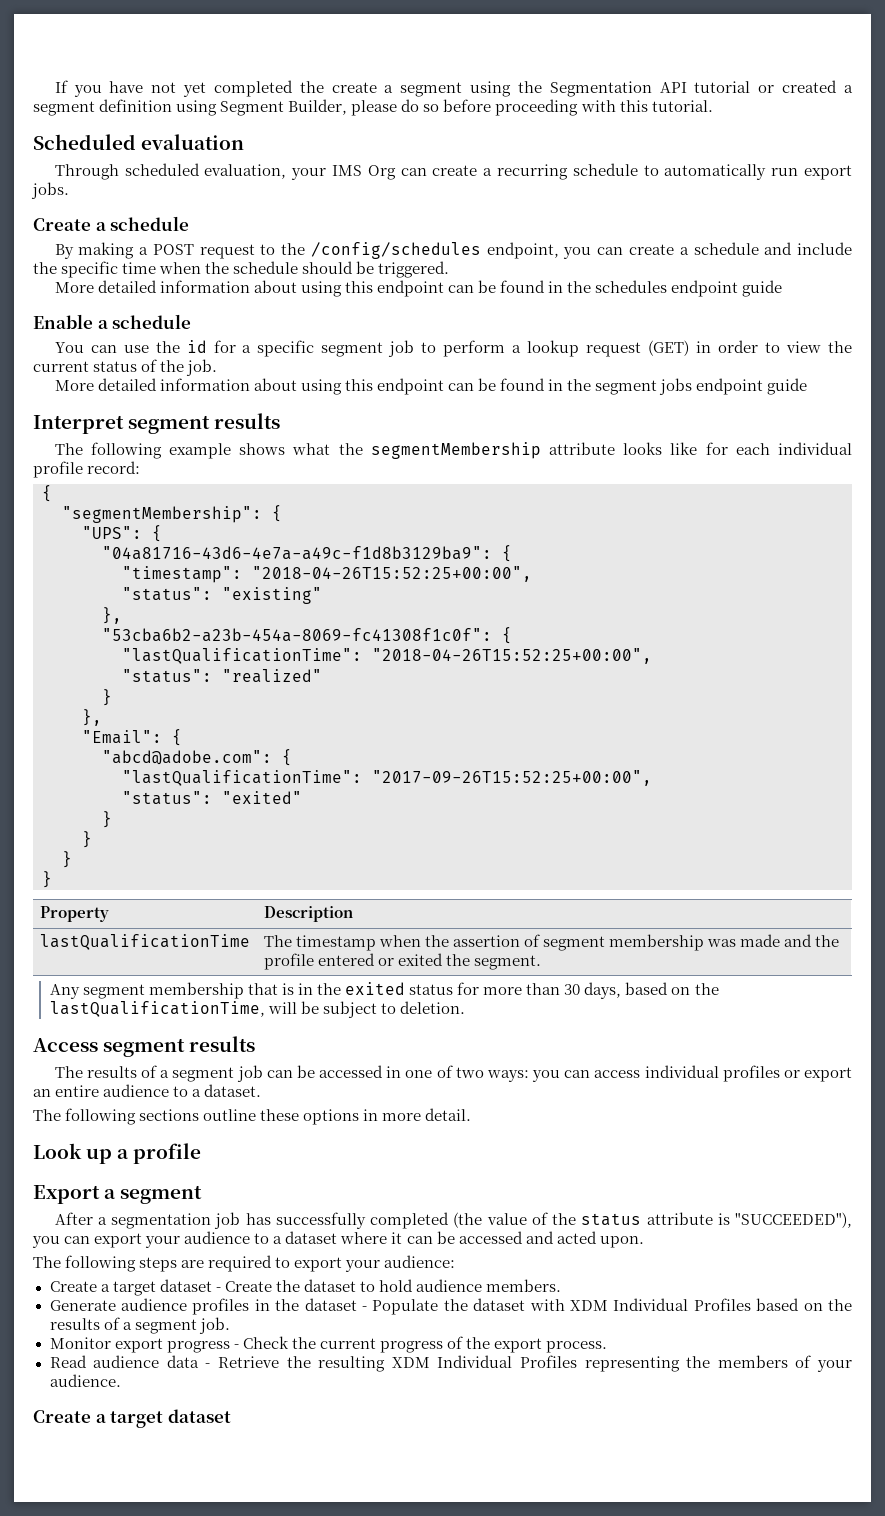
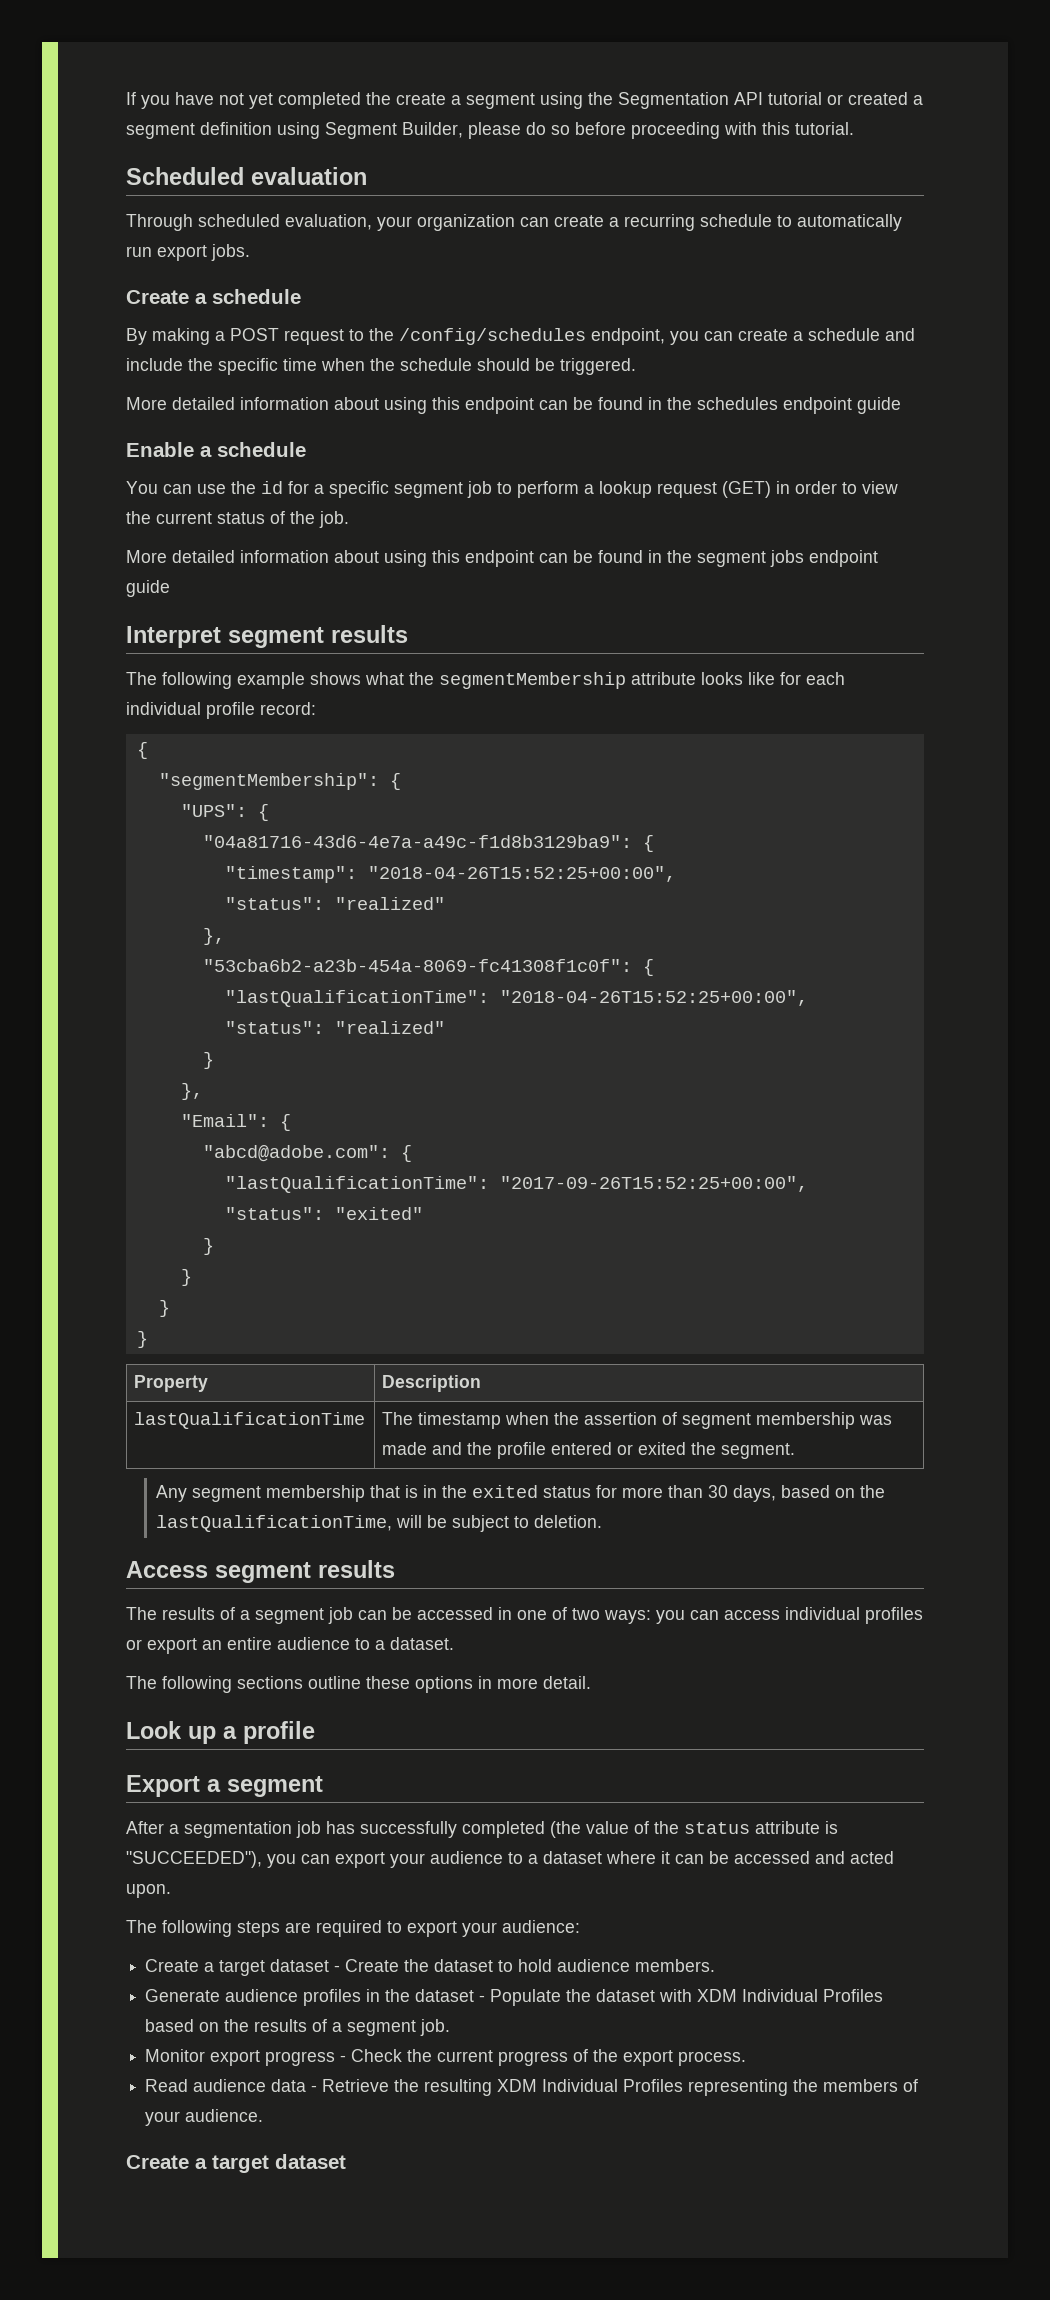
[331,165,396,180] IMS Org -> [417,214,515,231] organization
[222,587,322,604] "existing" -> [334,897,445,910] "realized"

